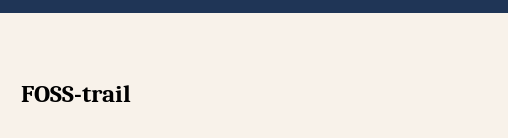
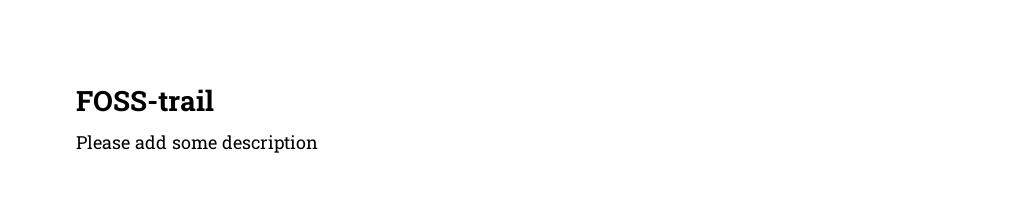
(131, 93) none -> [76,135,318,153] // Please add some description

